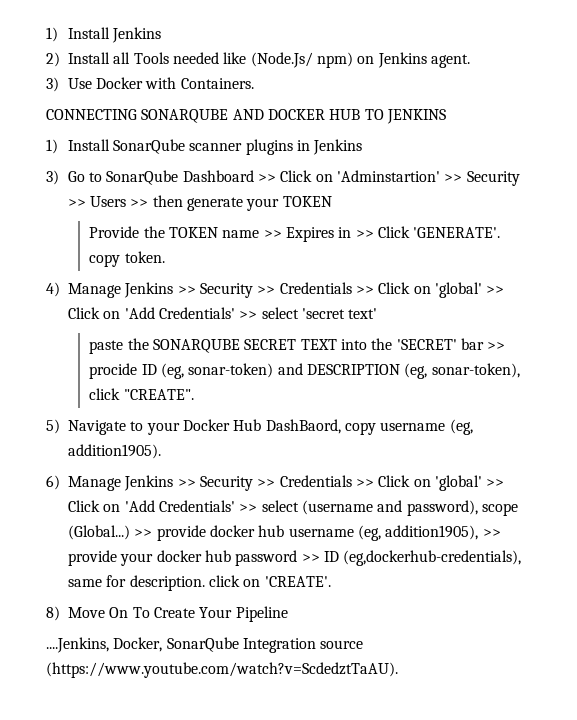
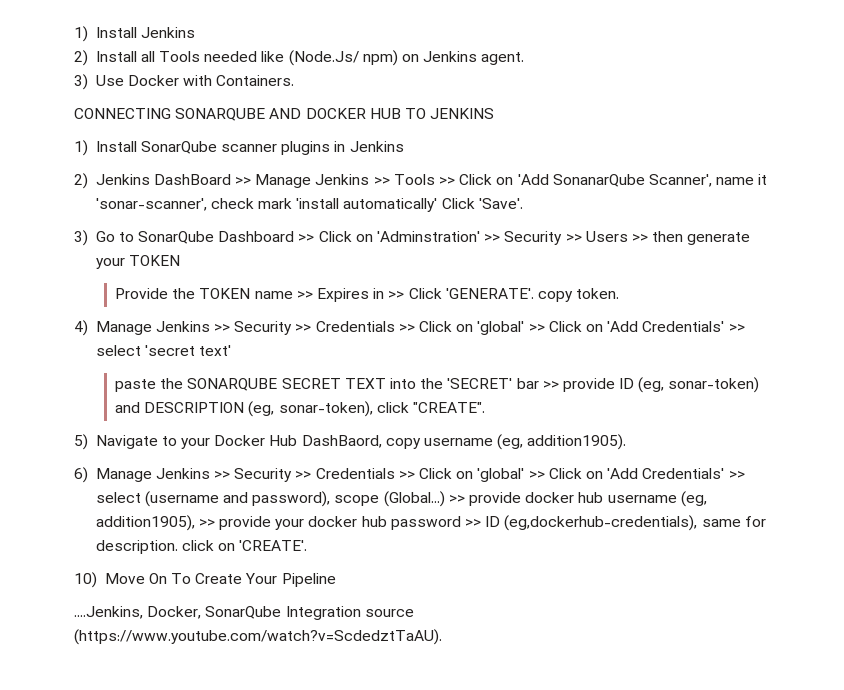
(363, 147) none -> [74,173,768,189] [95,198,523,212] // 2) Jenkins DashBoard >> Manage Jenkins >> Tools >> Click on 'Add SonanarQube Scanner', name it 'sonar-scanner', check mark 'install automatically' Click 'Save'.
[336,170,440,182] 'Adminstartion' -> [377,231,481,242] 'Adminstration'
[89,363,138,379] procide -> [562,378,615,392] provide
[46,606,60,621] 8) -> [74,572,97,588] 10)

